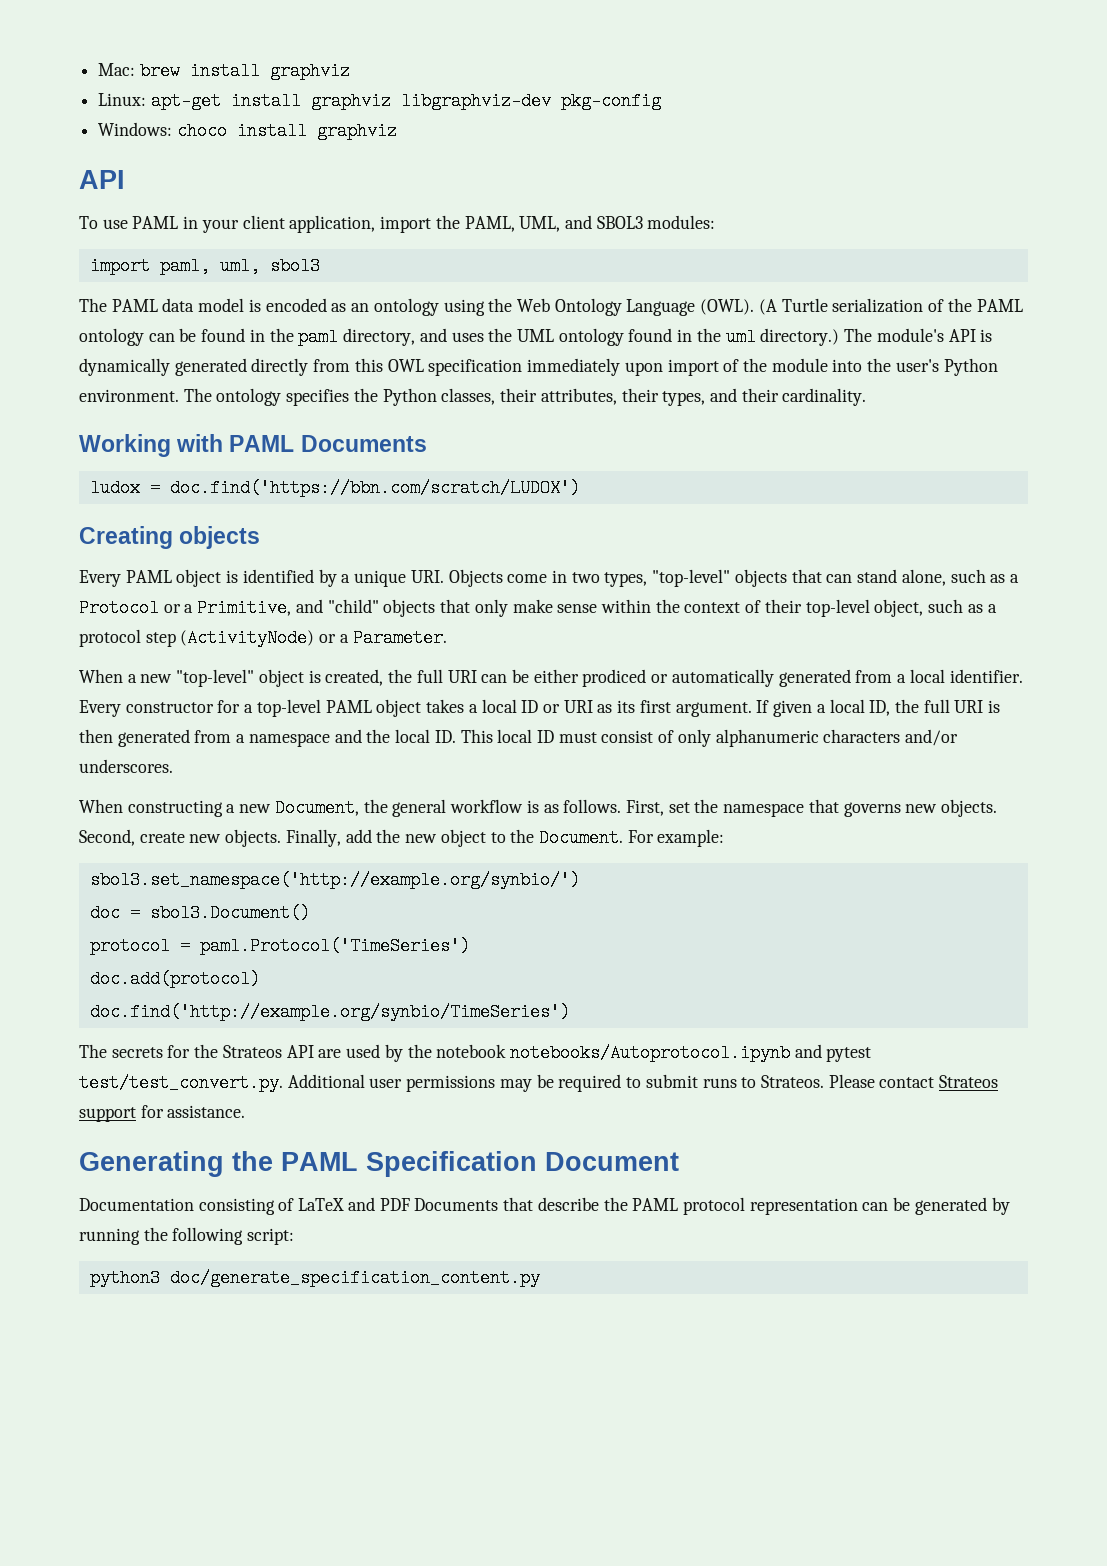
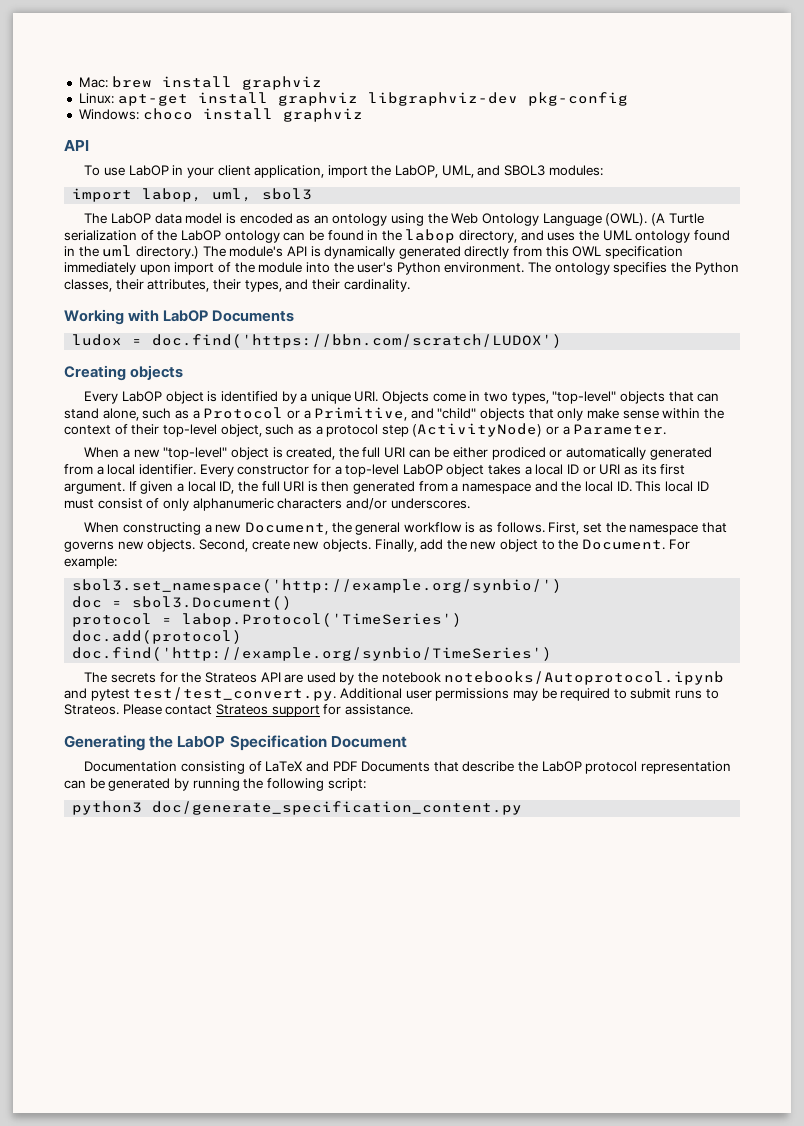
[132,216,179,229] PAML -> [128,165,169,176] LabOP
[464,216,515,232] PAML, -> [395,165,439,178] LabOP,
[159,257,210,275] paml, -> [142,188,203,202] labop,
[111,299,158,312] PAML -> [110,213,151,224] LabOP
[976,299,1023,312] PAML -> [180,230,221,241] LabOP
[298,328,339,346] paml -> [405,229,456,243] labop
[229,435,295,452] PAML -> [163,310,209,322] LabOP
[125,570,172,583] PAML -> [121,391,162,402] LabOP
[325,700,372,713] PAML -> [402,464,443,475] LabOP
[199,937,470,955] paml.Protocol('TimeSeries') -> [182,613,463,627] labop.Protocol('TimeSeries')
[281,1152,358,1171] PAML -> [177,735,226,748] LabOP
[632,1198,679,1211] PAML -> [541,761,582,772] LabOP

